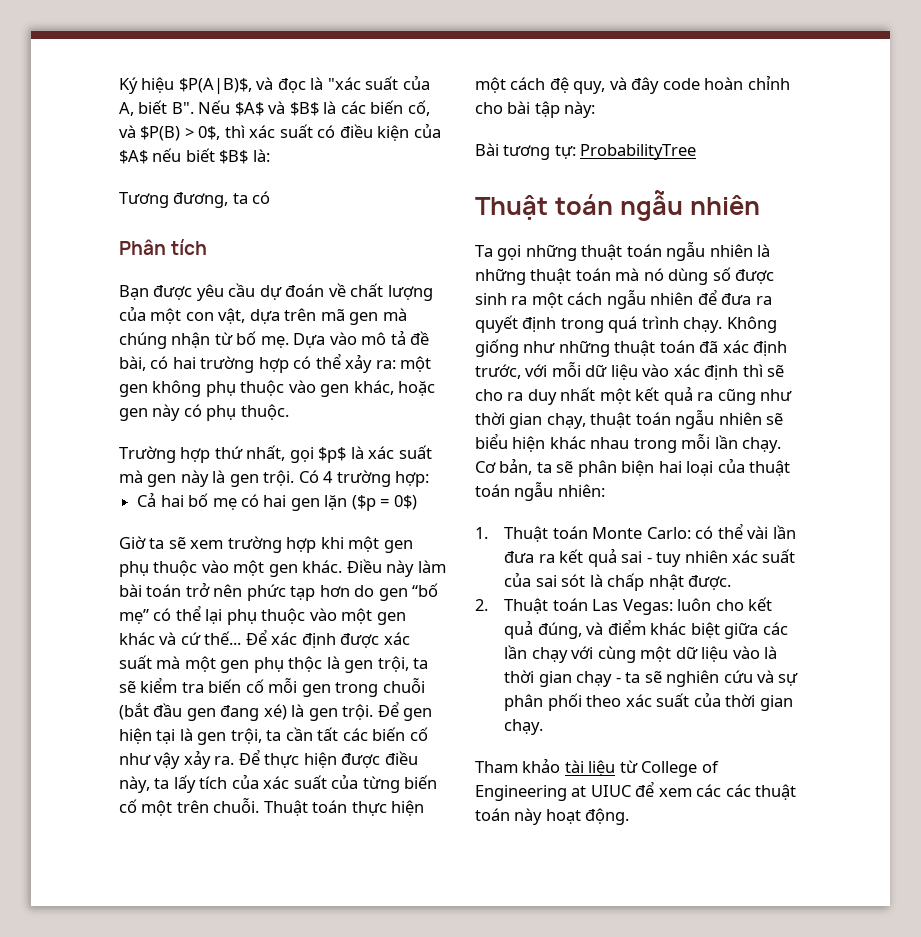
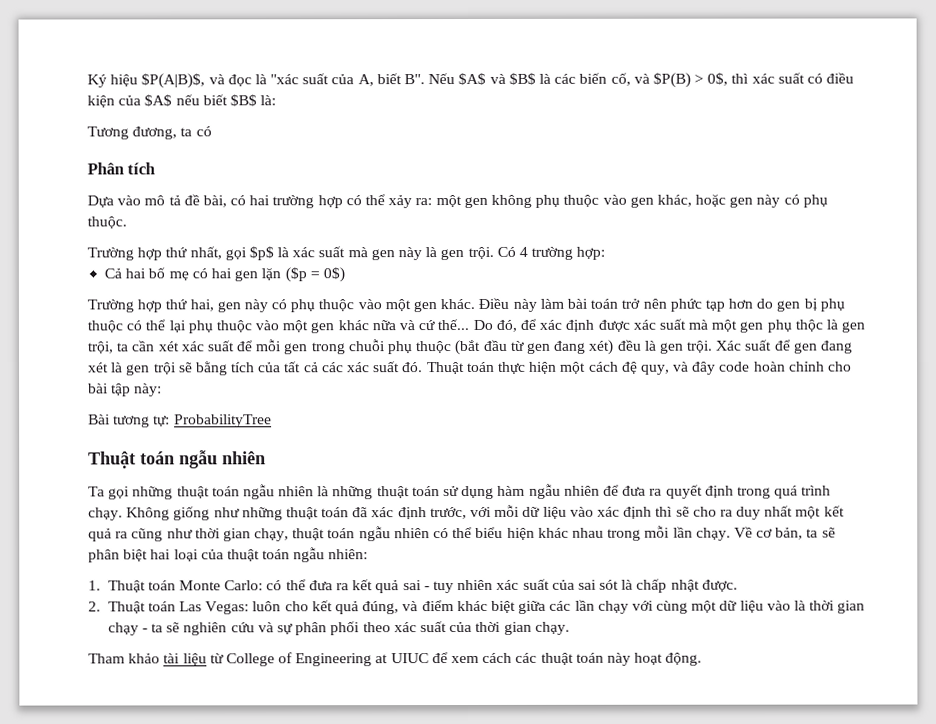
[119,283,433,301] [119,306,407,325] [119,331,289,349] Bạn được yêu cầu dự đoán về chất lượng của một con vật, dựa trên mã gen mà chúng nhận từ bố mẹ. -> (156, 168) none
[119,536,413,553] Giờ ta sẽ xem trường hợp khi một gen -> [87,299,288,313] Trường hợp thứ hai, gen này có
[412,583,439,597] [119,609,149,624] “bố mẹ” -> [803,298,845,312] [87,320,123,333] bị phụ thuộc
(155, 638) none -> [371,320,396,331] nữa
[245,629,267,645] Để -> [472,318,536,332] Do đó, để
[119,677,264,693] sẽ kiểm tra biến cố -> [131,340,253,352] cần xét xác suất để
(425, 685) none -> [387,341,452,355] phụ thuộc
[186,701,433,721] [119,727,428,745] [119,749,418,769] [119,774,438,793] [119,798,260,816] gen đang xé) là gen trội. Để gen hiện tại là gen trội, ta cần tất các biến cố như vậy xảy ra. Để thực hiện được điều này, ta lấy tích của xác suất của từng biến cố một trên chuỗi. -> [509,339,852,355] [88,361,424,376] từ gen đang xét) đều là gen trội. Xác suất để gen đang xét là gen trội sẽ bằng tích của tất cả các xác suất đó.
[615,267,775,285] [475,292,603,308] mà nó dùng số được sinh ra một cách -> [443,485,526,500] sử dụng hàm
[766,412,784,425] sẽ -> [433,526,473,539] có thể
[475,461,496,473] Cơ -> [733,526,774,538] Về cơ
[621,460,655,476] biện -> [123,549,149,562] biệt
[747,525,796,539] vài lần -> (306, 585) none
[696,784,722,797] các -> [482,652,513,663] cách

